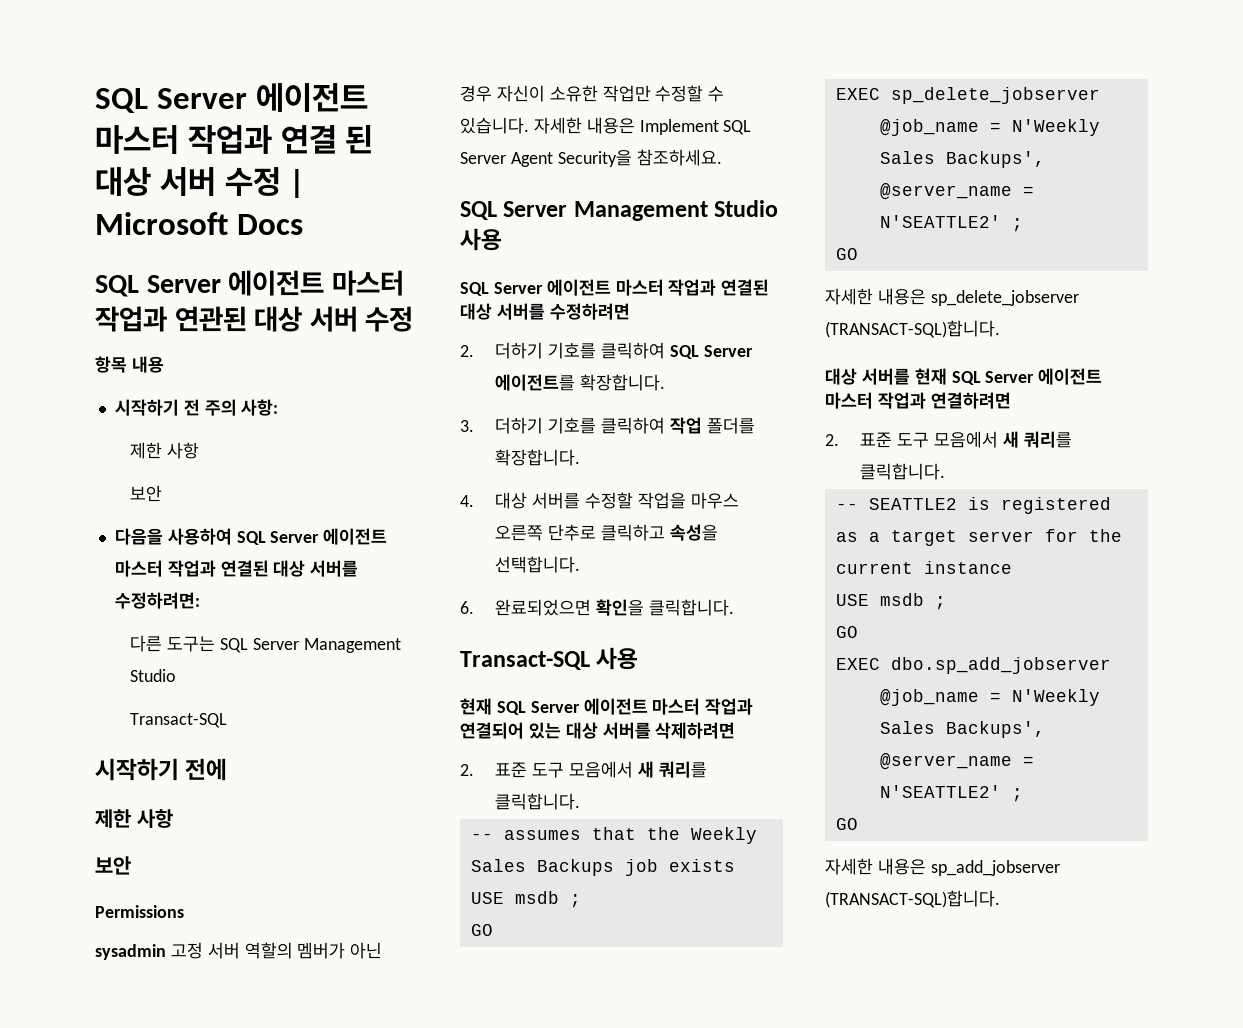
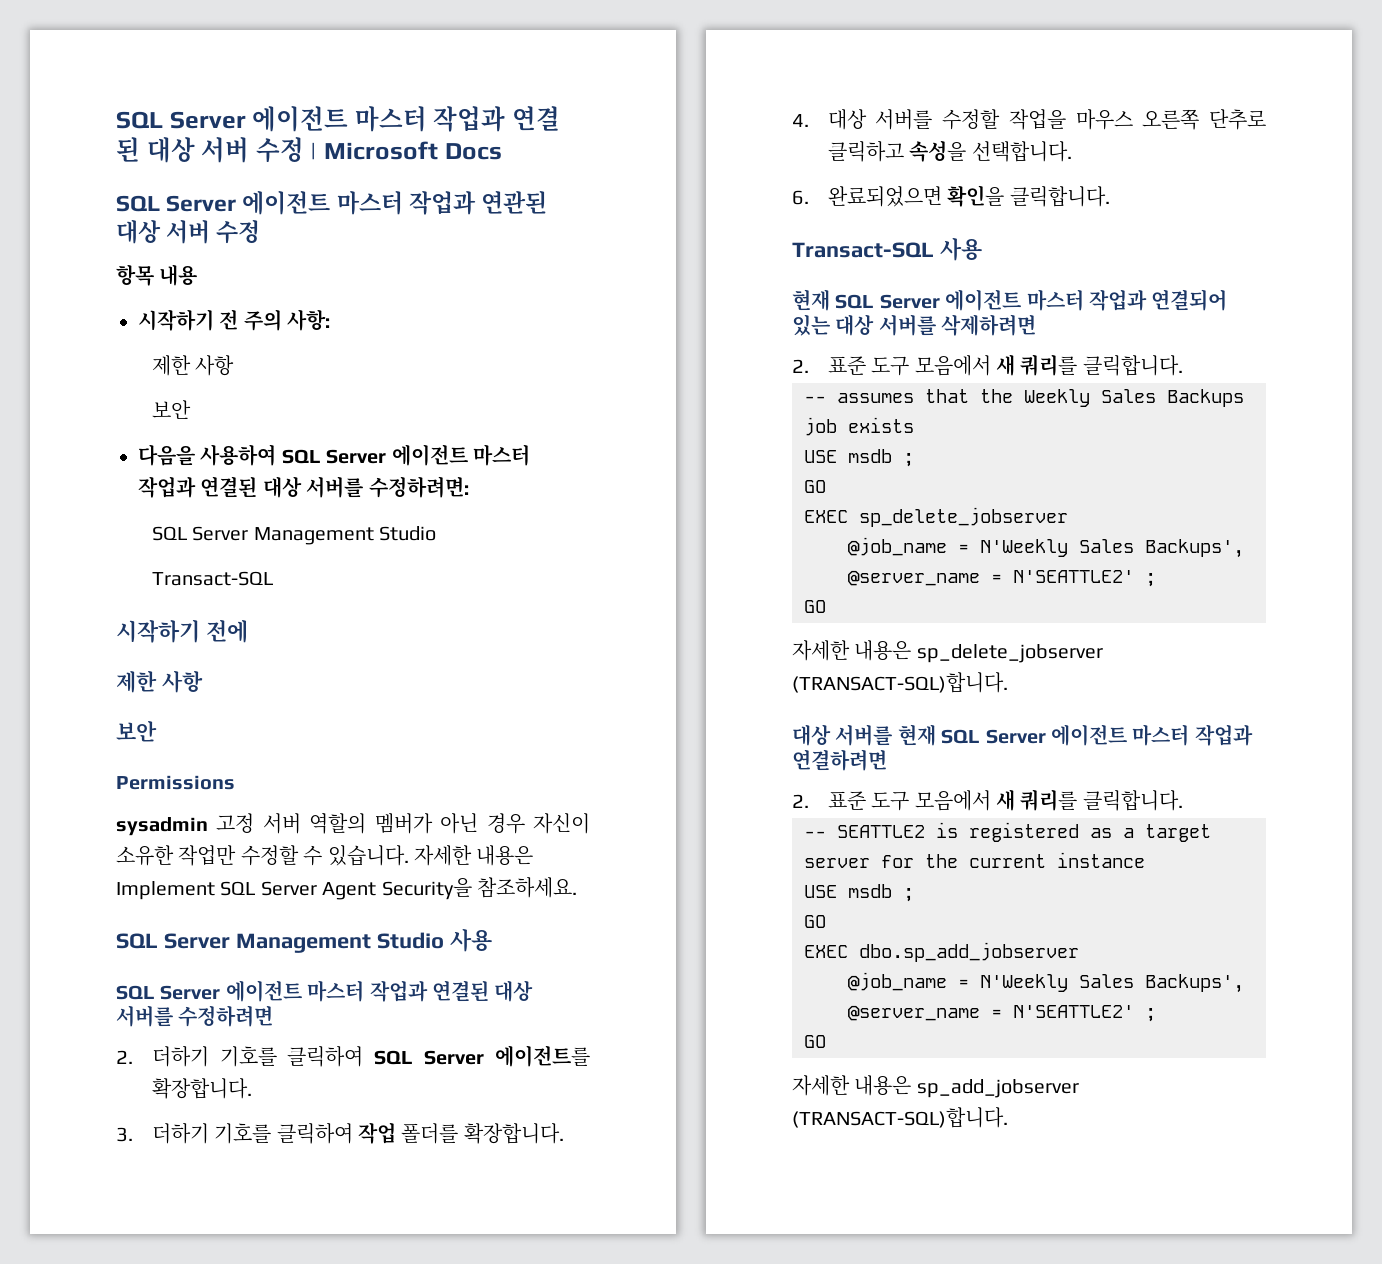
[130,635,216,652] 다른 도구는 -> (469, 487) none

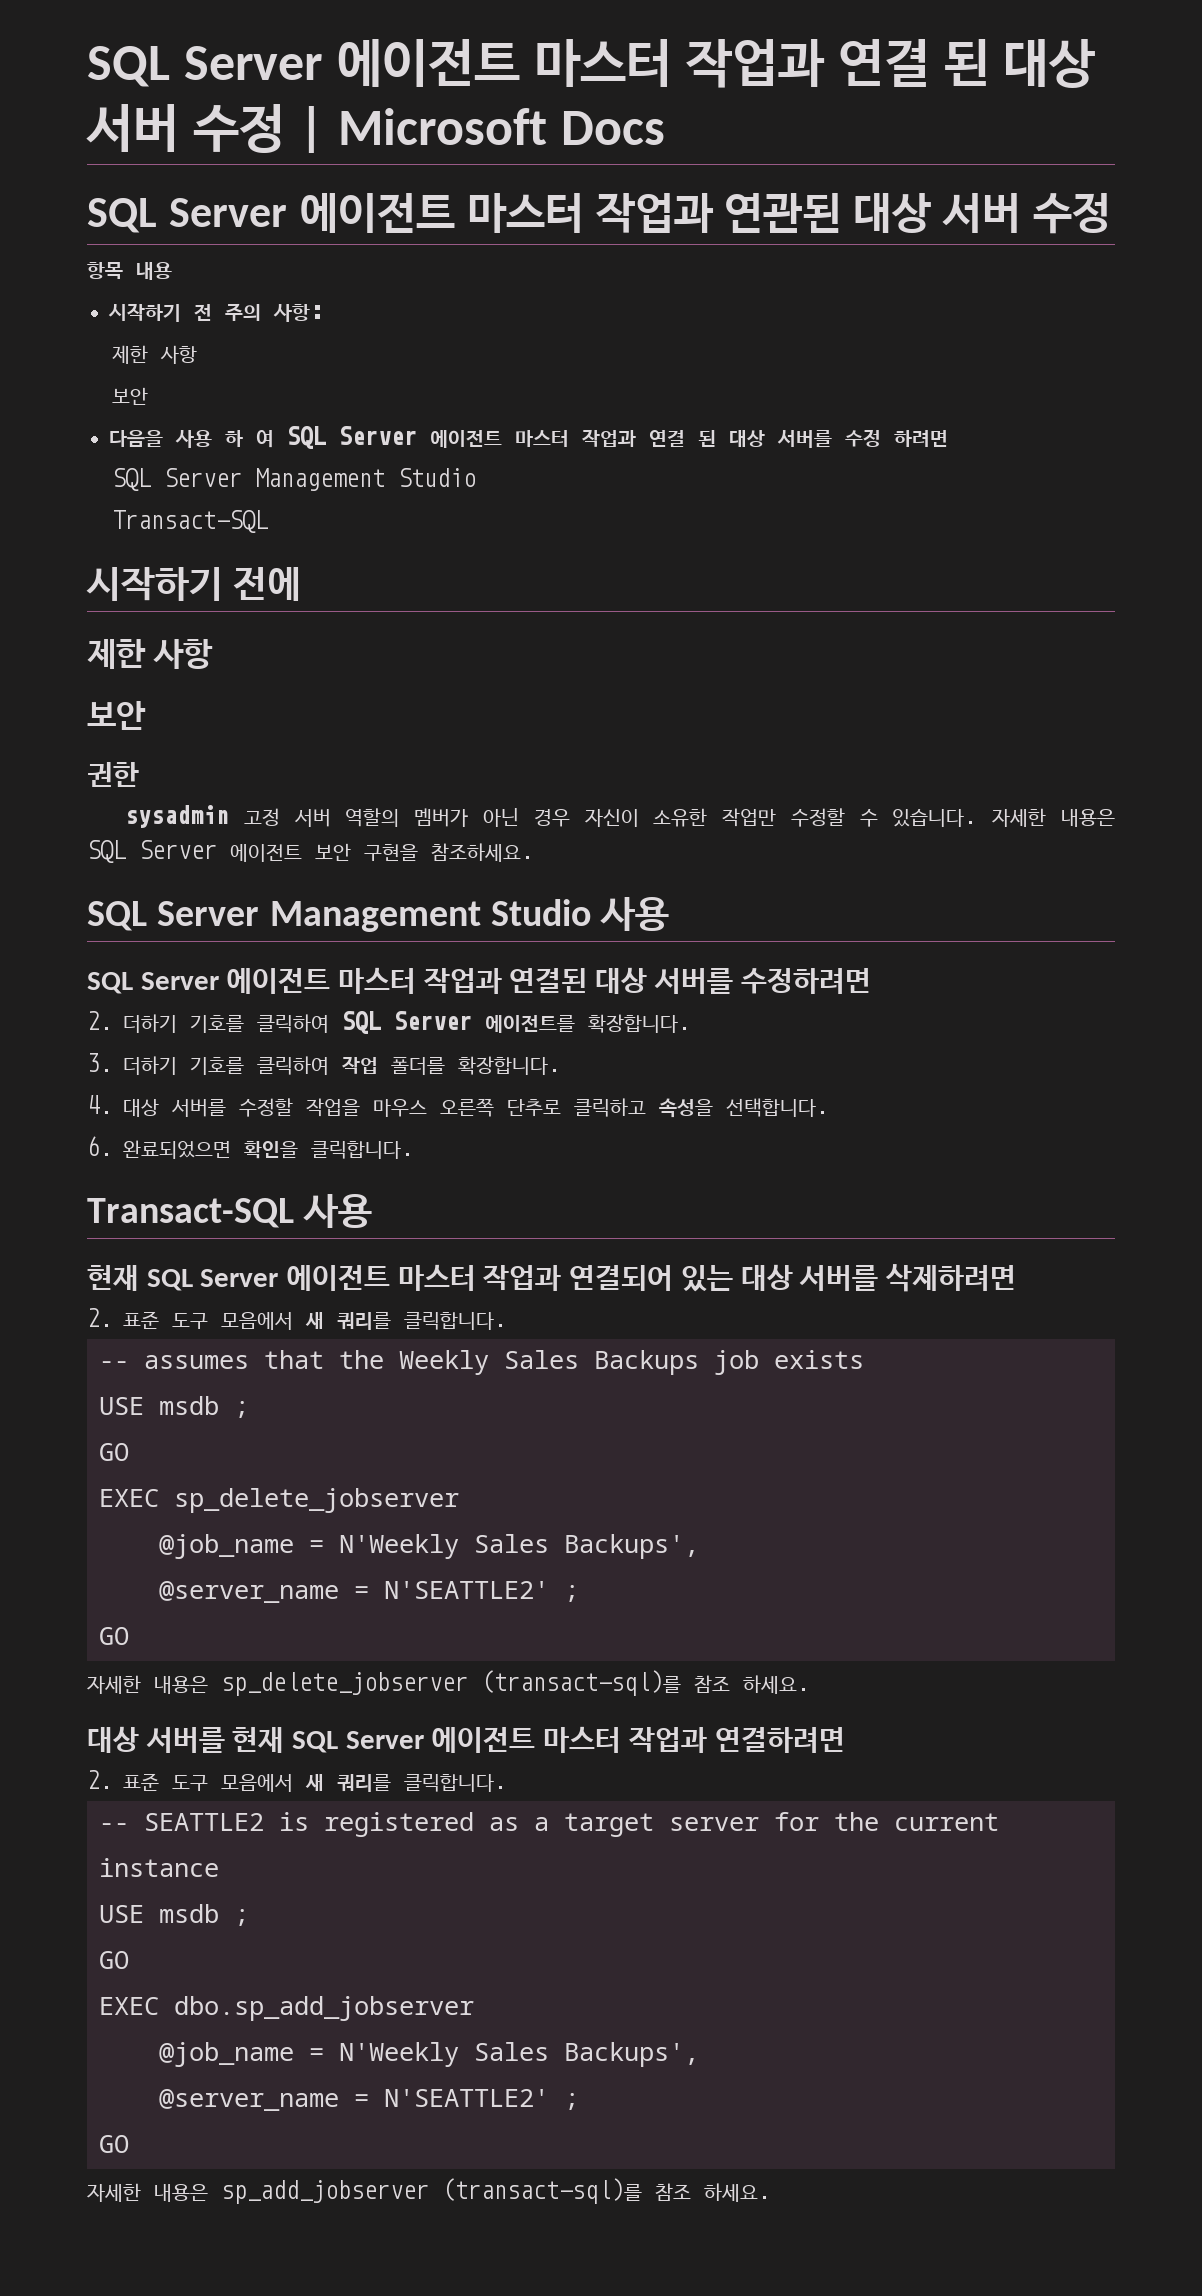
[200,444,530,466] [138,476,469,498] 사용하여 SQL Server 에이전트 마스터 작업과 연결된 대상 서버를 수정하려면: -> [175,426,948,449] 사용 하 여 SQL Server 에이전트 마스터 작업과 연결 된 대상 서버를 수정 하려면
[116,775,235,790] Permissions -> [87,762,139,787] 권한
[116,878,472,900] Implement SQL Server Agent Security을 -> [87,840,418,863] SQL Server 에이전트 보안 구현을
[792,672,1008,693] (TRANSACT-SQL)합니다. -> [481,1670,810,1696] (transact-sql)를 참조 하세요.
[792,1107,1008,1128] (TRANSACT-SQL)합니다. -> [442,2178,771,2204] (transact-sql)를 참조 하세요.

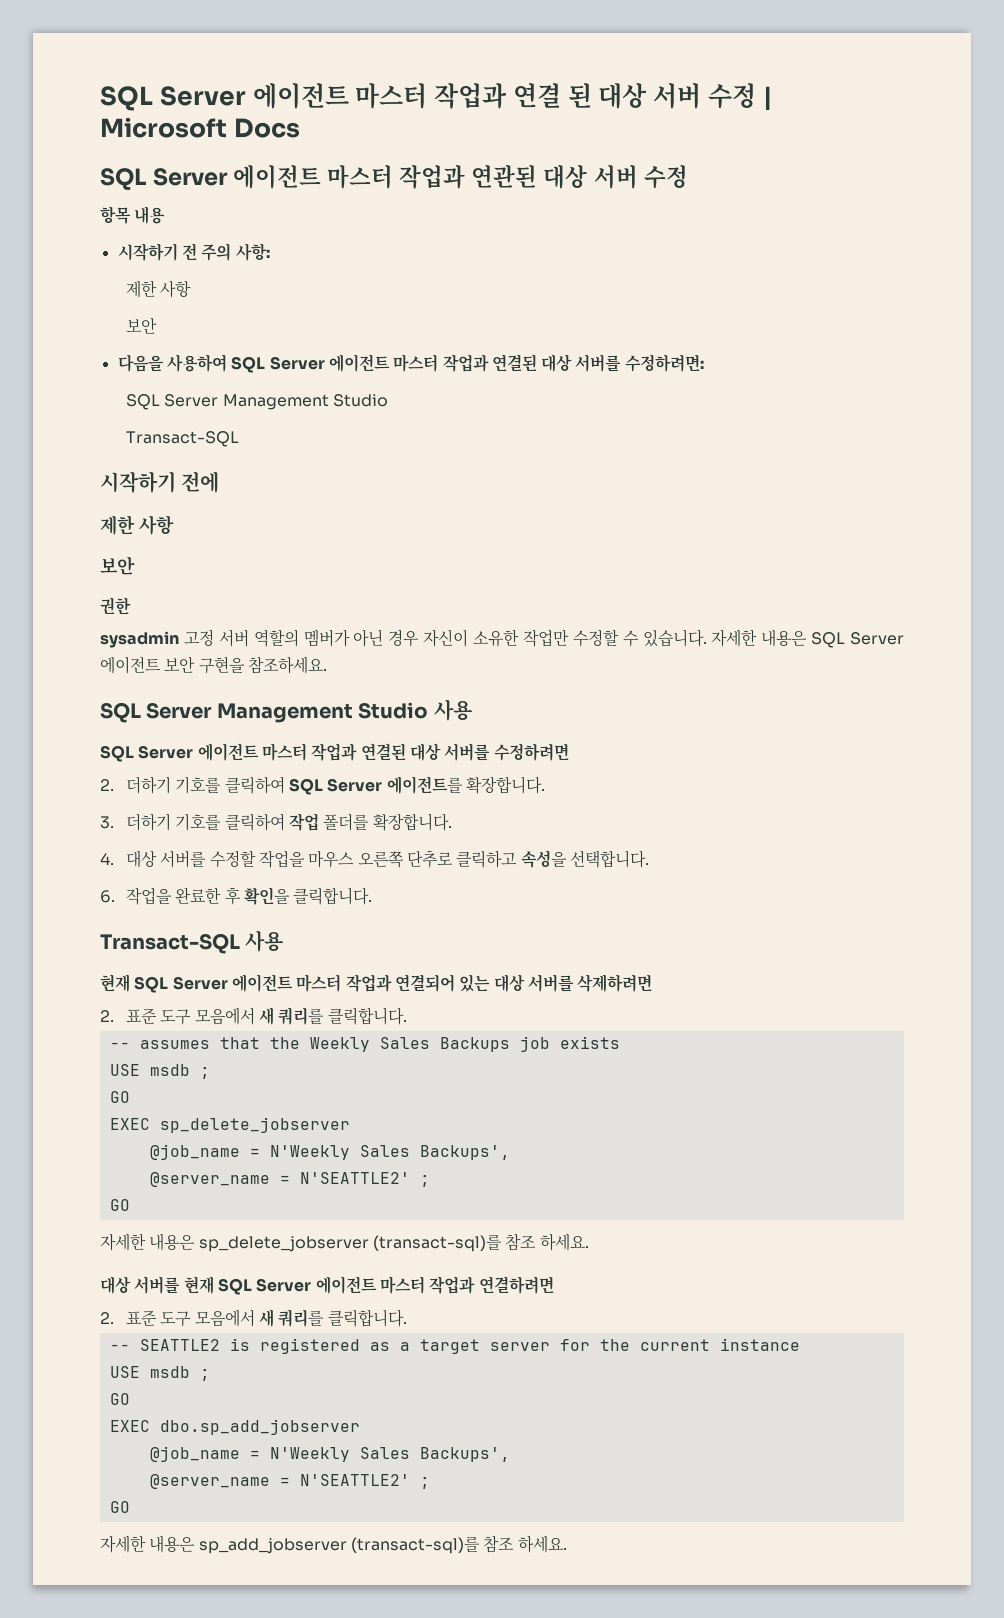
[175,426,948,449] 사용 하 여 SQL Server 에이전트 마스터 작업과 연결 된 대상 서버를 수정 하려면 -> [166,354,704,373] 사용하여 SQL Server 에이전트 마스터 작업과 연결된 대상 서버를 수정하려면:
[123,1140,231,1159] 완료되었으면 -> [126,887,241,905] 작업을 완료한 후

